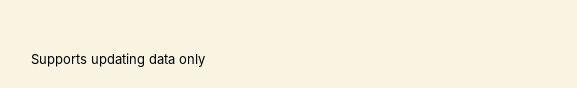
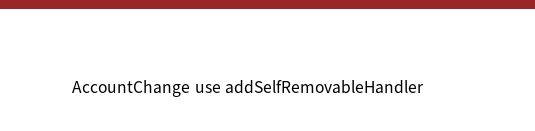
[31,53,205,67] Supports updating data only -> [72,80,425,97] AccountChange use addSelfRemovableHandler

